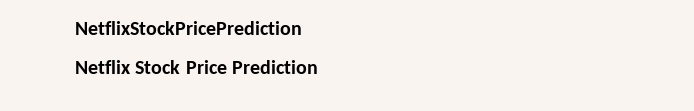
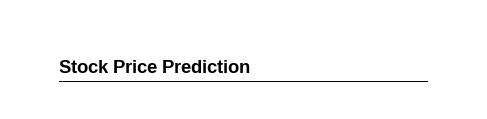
[75,21,302,35] [75,60,131,74] NetflixStockPricePrediction // Netflix -> (59, 66) none

